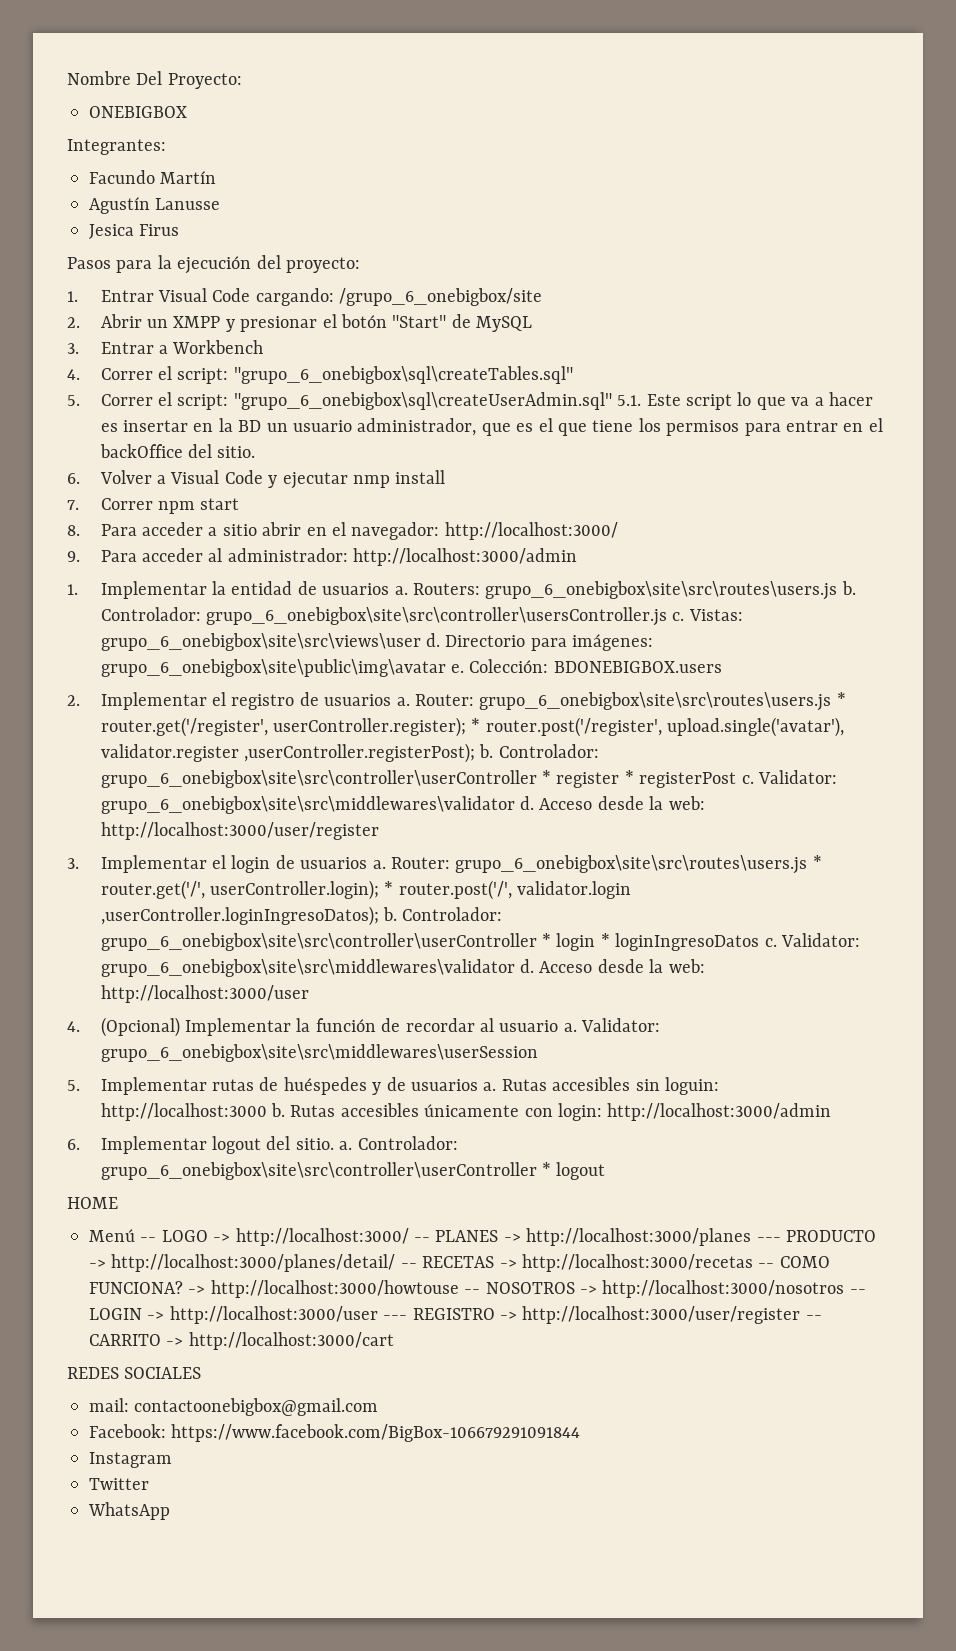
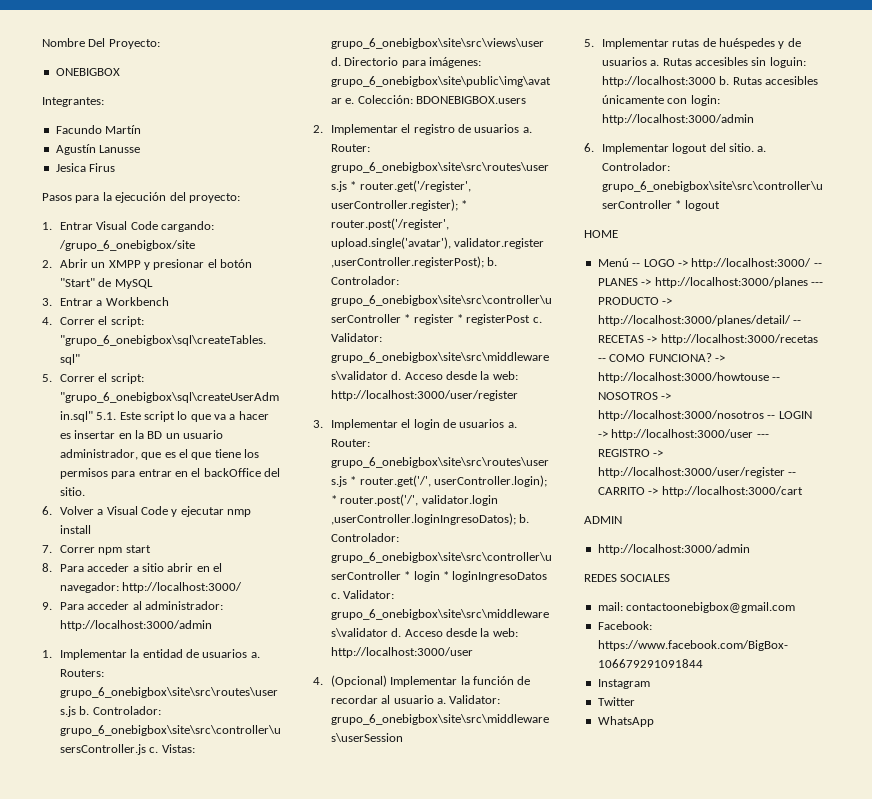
(394, 1341) none -> [584,516,622,524] [597,544,750,555] // ADMIN // http://localhost:3000/admin

